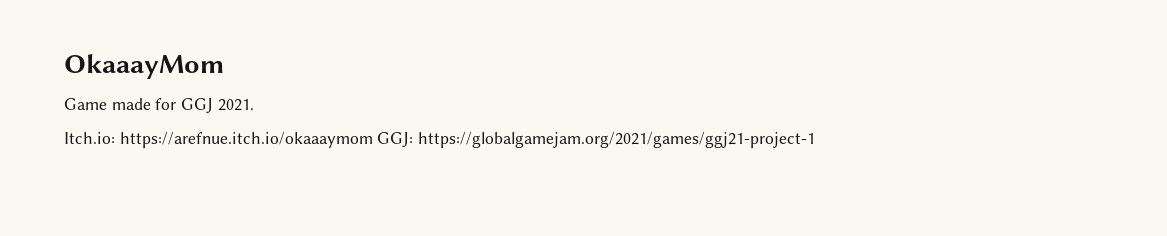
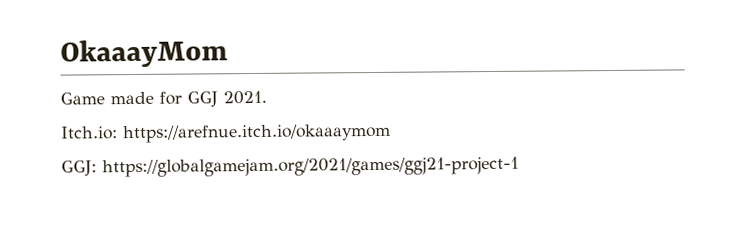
(373, 140) none -> (391, 133) //

